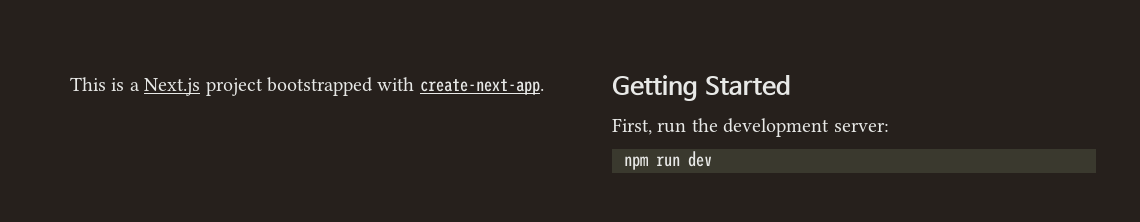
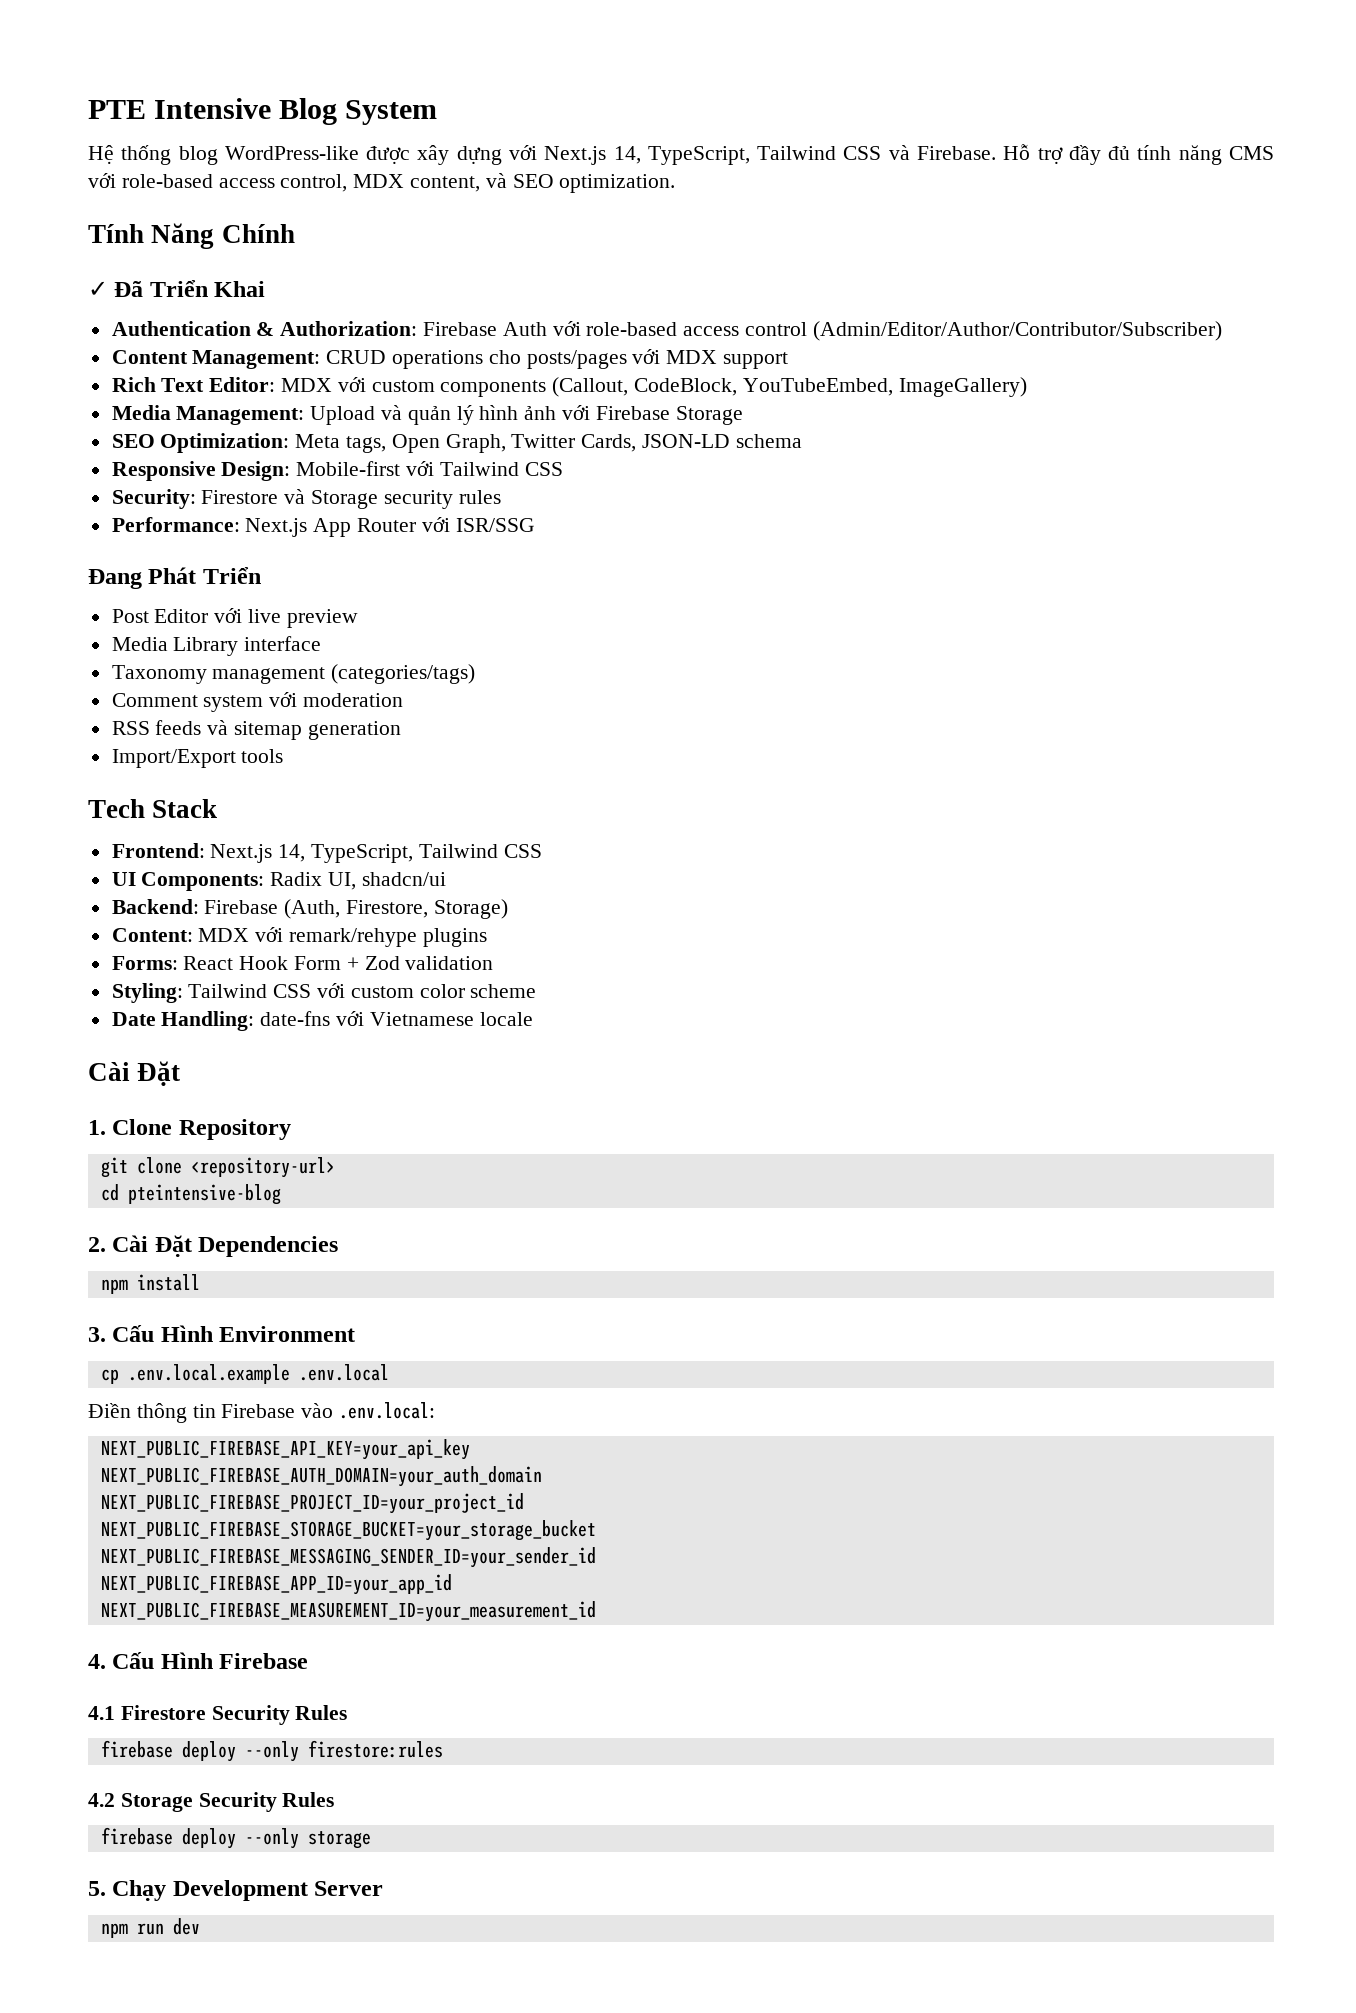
[70,77,544,96] [612,75,791,101] [612,118,889,137] This is a Next.js project bootstrapped with create-next-app. // Getting Started // First, run the development server: -> [88,98,438,125] [88,144,1275,165] [88,173,676,193] [88,223,295,249] [88,280,266,297] [111,321,1222,341] [111,349,789,369] [111,377,1027,397] [111,405,743,425] [111,433,802,453] [111,461,563,481] [111,489,501,509] [111,517,535,537] [88,567,261,589] [111,608,358,628] [111,636,322,656] [111,664,476,684] [111,692,404,712] [111,720,401,740] [111,749,284,768] [88,799,218,818] [111,843,542,863] [111,872,446,891] [111,899,508,919] [111,927,487,947] [111,956,494,970] [111,983,537,1003] [111,1011,533,1031] [88,1061,181,1086] [88,1119,291,1140] [100,1157,335,1178] [100,1184,281,1205] [88,1235,339,1257] [100,1274,200,1294] [88,1325,356,1342] [100,1364,389,1384] [88,1402,436,1423] [100,1439,470,1460] [100,1466,542,1487] [100,1493,524,1514] [100,1520,596,1541] [100,1547,596,1568] [100,1574,452,1595] [100,1601,596,1622] [88,1652,309,1669] [88,1705,348,1725] [100,1740,443,1762] [88,1792,335,1812] [100,1827,371,1849] [88,1880,384,1901] PTE Intensive Blog System // Hệ thống blog WordPress-like được xây dựng với Next.js 14, TypeScript, Tailwind CSS và Firebase. Hỗ trợ đầy đủ tính năng CMS với role-based access control, MDX content, và SEO optimization. // Tính Năng Chính // ✓ Đã Triển Khai // Authentication & Authorization: Firebase Auth với role-based access control (Admin/Editor/Author/Contributor/Subscriber) // Content Management: CRUD operations cho posts/pages với MDX support // Rich Text Editor: MDX với custom components (Callout, CodeBlock, YouTubeEmbed, ImageGallery) // Media Management: Upload và quản lý hình ảnh với Firebase Storage // SEO Optimization: Meta tags, Open Graph, Twitter Cards, JSON-LD schema // Responsive Design: Mobile-first với Tailwind CSS // Security: Firestore và Storage security rules // Performance: Next.js App Router với ISR/SSG // Đang Phát Triển // Post Editor với live preview // Media Library interface // Taxonomy management (categories/tags) // Comment system với moderation // RSS feeds và sitemap generation // Import/Export tools // Tech Stack // Frontend: Next.js 14, TypeScript, Tailwind CSS // UI Components: Radix UI, shadcn/ui // Backend: Firebase (Auth, Firestore, Storage) // Content: MDX với remark/rehype plugins // Forms: React Hook Form + Zod validation // Styling: Tailwind CSS với custom color scheme // Date Handling: date-fns với Vietnamese locale // Cài Đặt // 1. Clone Repository // git clone <repository-url> // cd pteintensive-blog // 2. Cài Đặt Dependencies // npm install // 3. Cấu Hình Environment // cp .env.local.example .env.local // Điền thông tin Firebase vào .env.local: // NEXT_PUBLIC_FIREBASE_API_KEY=your_api_key // NEXT_PUBLIC_FIREBASE_AUTH_DOMAIN=your_auth_domain // NEXT_PUBLIC_FIREBASE_PROJECT_ID=your_project_id // NEXT_PUBLIC_FIREBASE_STORAGE_BUCKET=your_storage_bucket // NEXT_PUBLIC_FIREBASE_MESSAGING_SENDER_ID=your_sender_id // NEXT_PUBLIC_FIREBASE_APP_ID=your_app_id // NEXT_PUBLIC_FIREBASE_MEASUREMENT_ID=your_measurement_id // 4. Cấu Hình Firebase // 4.1 Firestore Security Rules // firebase deploy --only firestore:rules // 4.2 Storage Security Rules // firebase deploy --only storage // 5. Chạy Development Server

